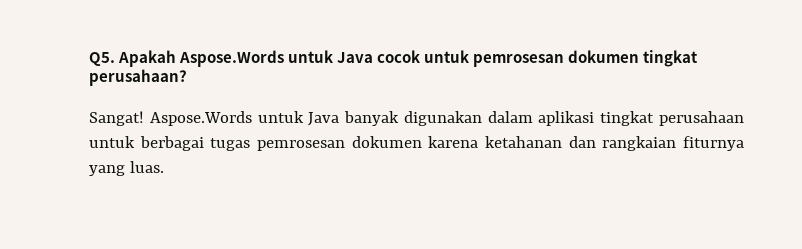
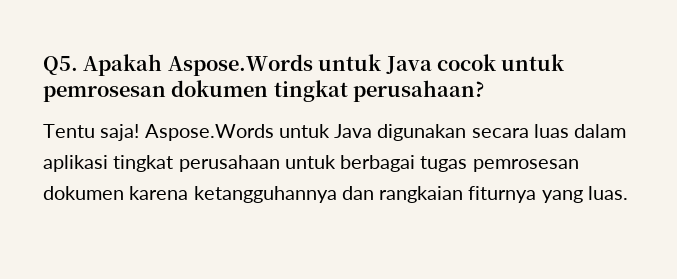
[89,111,482,126] Sangat! Aspose.Words untuk Java banyak digunakan -> [43,124,569,141] Tentu saja! Aspose.Words untuk Java digunakan secara luas
[485,136,562,148] ketahanan -> [193,186,337,203] ketangguhannya

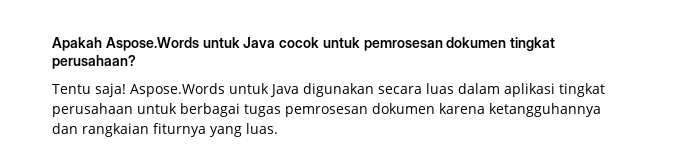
[43,56,78,75] Q5. -> (52, 44) none

